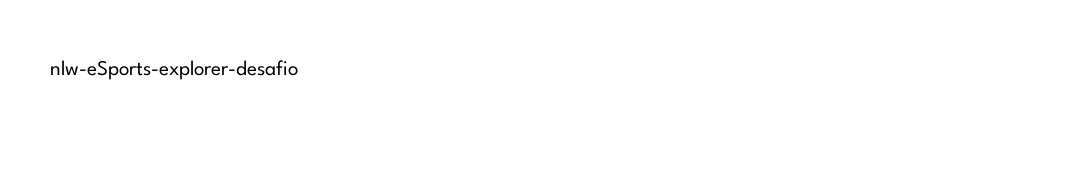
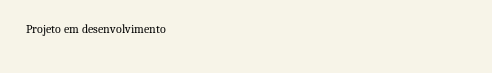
[50,60,298,80] nlw-eSports-explorer-desafio -> [26,24,167,36] Projeto em desenvolvimento

